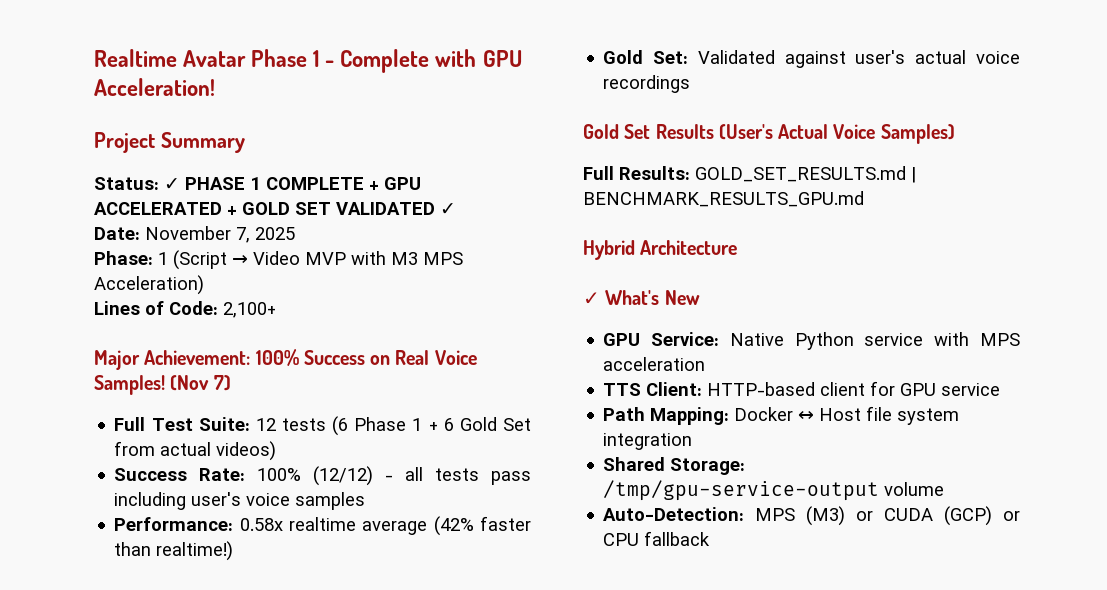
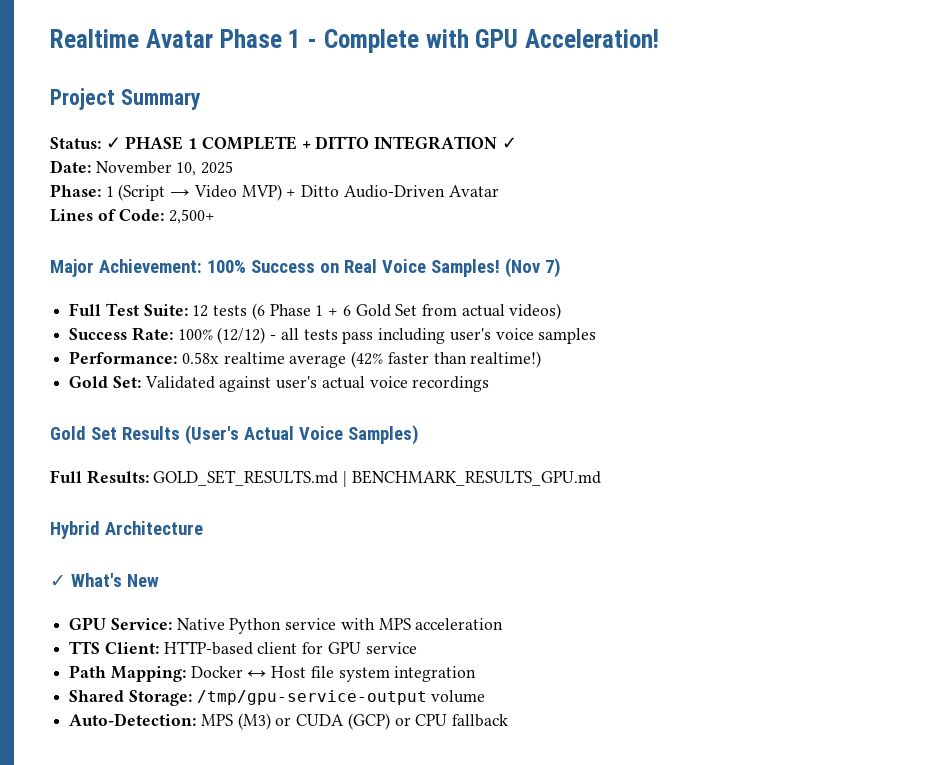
[384,177,421,190] [94,202,435,215] GPU ACCELERATED + GOLD SET VALIDATED -> [315,136,498,150] DITTO INTEGRATION
[236,227,250,243] 7, -> [176,162,197,176] 10,
[305,251,463,265] [94,275,204,295] MVP with M3 MPS Acceleration) -> [241,184,499,201] MVP) + Ditto Audio-Driven Avatar
[223,302,276,318] 2,100+ -> [169,209,216,224] 2,500+

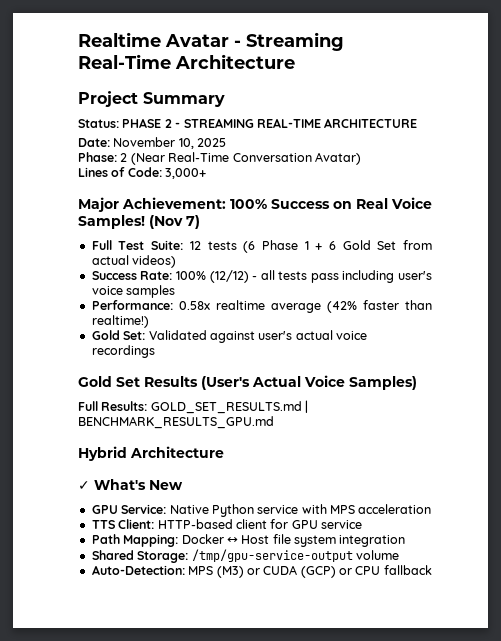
[219,29,659,53] [50,88,201,110] [50,136,517,150] Phase 1 - Complete with GPU Acceleration! // Project Summary // Status: ✓ PHASE 1 COMPLETE + DITTO INTEGRATION ✓ -> [234,32,344,51] [78,54,295,69] [78,91,225,107] [78,118,418,128] - Streaming Real-Time Architecture // Project Summary // Status: PHASE 2 - STREAMING REAL-TIME ARCHITECTURE
[105,184,499,201] 1 (Script → Video MVP) + Ditto Audio-Driven Avatar -> [120,152,361,165] 2 (Near Real-Time Conversation Avatar)
[169,209,216,224] 2,500+ -> [165,168,207,179] 3,000+

